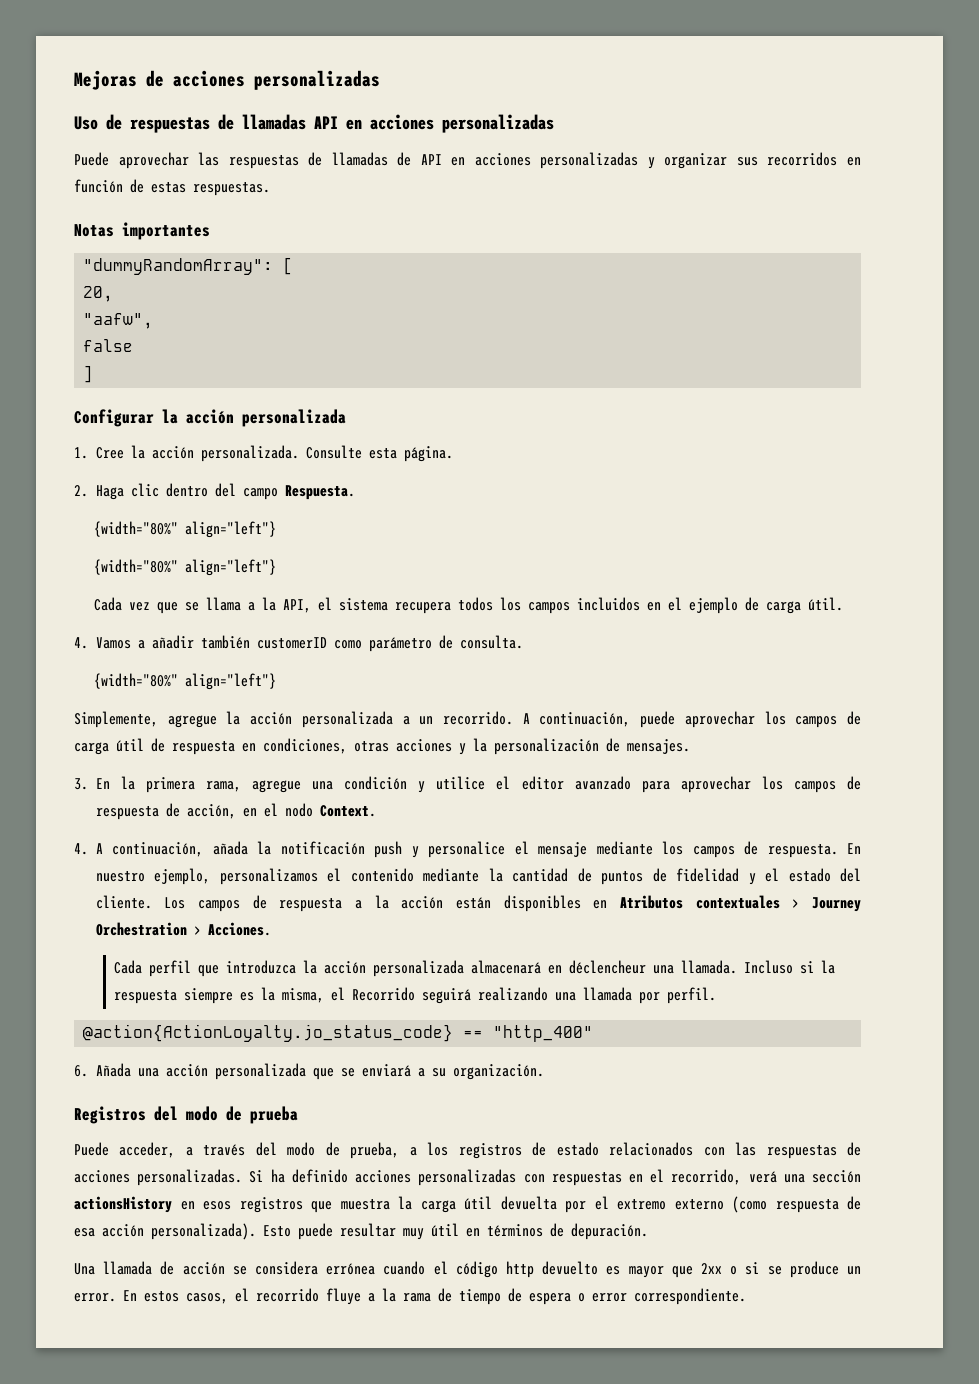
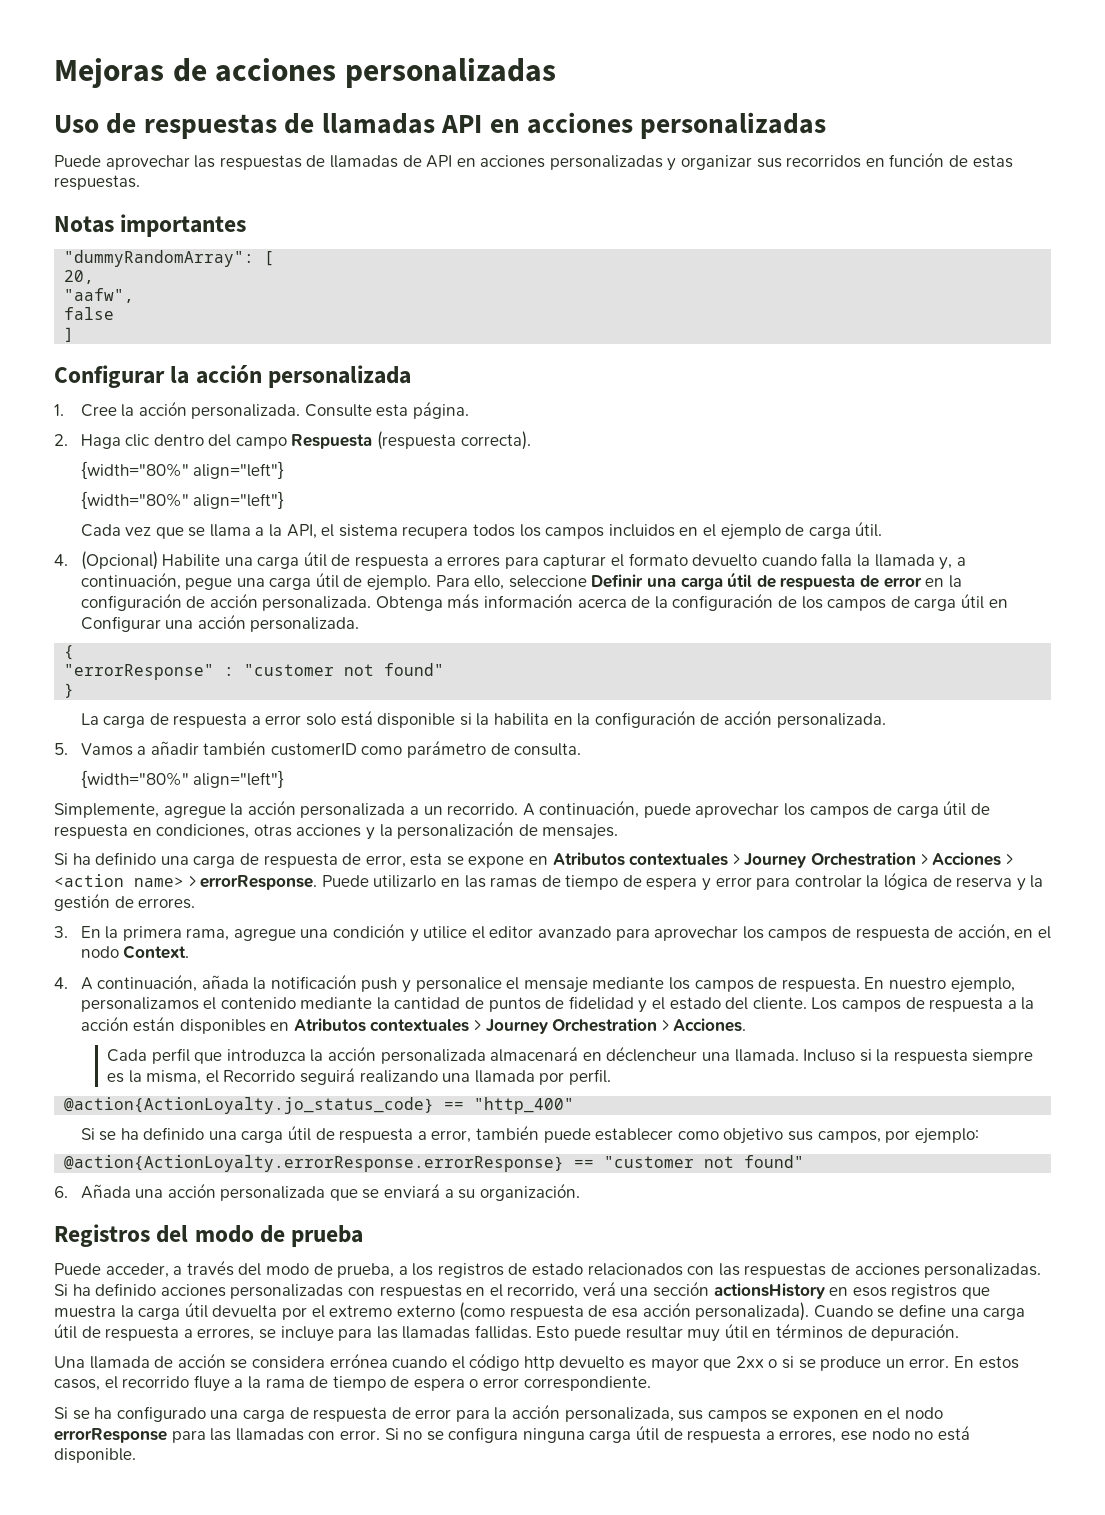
[284,485,355,500] Respuesta. -> [291,431,531,450] Respuesta (respuesta correcta).
(88, 643) none -> [80,551,966,570] [80,572,962,591] [80,593,1008,611] [80,614,360,632] [64,645,75,660] [64,663,445,680] [64,683,75,698] [80,710,886,728] [54,743,68,755] (Opcional) Habilite una carga útil de respuesta a errores para capturar el formato devuelto cuando falla la llamada y, a continuación, pegue una carga útil de ejemplo. Para ello, seleccione Definir una carga útil de respuesta de error en la configuración de acción personalizada. Obtenga más información acerca de la configuración de los campos de carga útil en Configurar una acción personalizada. // { // "errorResponse" : "customer not found" // } // La carga de respuesta a error solo está disponible si la habilita en la configuración de acción personalizada. // 5.
(690, 746) none -> [54,852,1013,868] [54,872,1044,891] [54,893,196,911] // Si ha definido una carga de respuesta de error, esta se expone en Atributos contextuales > Journey Orchestration > Acciones > <action name> > errorResponse. Puede utilizarlo en las ramas de tiempo de espera y error para controlar la lógica de reserva y la gestión de errores.
(594, 1033) none -> [80,1125,979,1144] [64,1155,805,1172] // Si se ha definido una carga útil de respuesta a error, también puede establecer como objetivo sus campos, por ejemplo: // @action{ActionLoyalty.errorResponse.errorResponse} == "customer not found"
(256, 1231) none -> [813,1304,1026,1320] [54,1323,532,1342] Cuando se define una carga útil de respuesta a errores, se incluye para las llamadas fallidas.
(746, 1296) none -> [54,1404,943,1422] [54,1425,970,1443] [54,1448,136,1463] // Si se ha configurado una carga de respuesta de error para la acción personalizada, sus campos se exponen en el nodo errorResponse para las llamadas con error. Si no se configura ninguna carga útil de respuesta a errores, ese nodo no está disponible.

